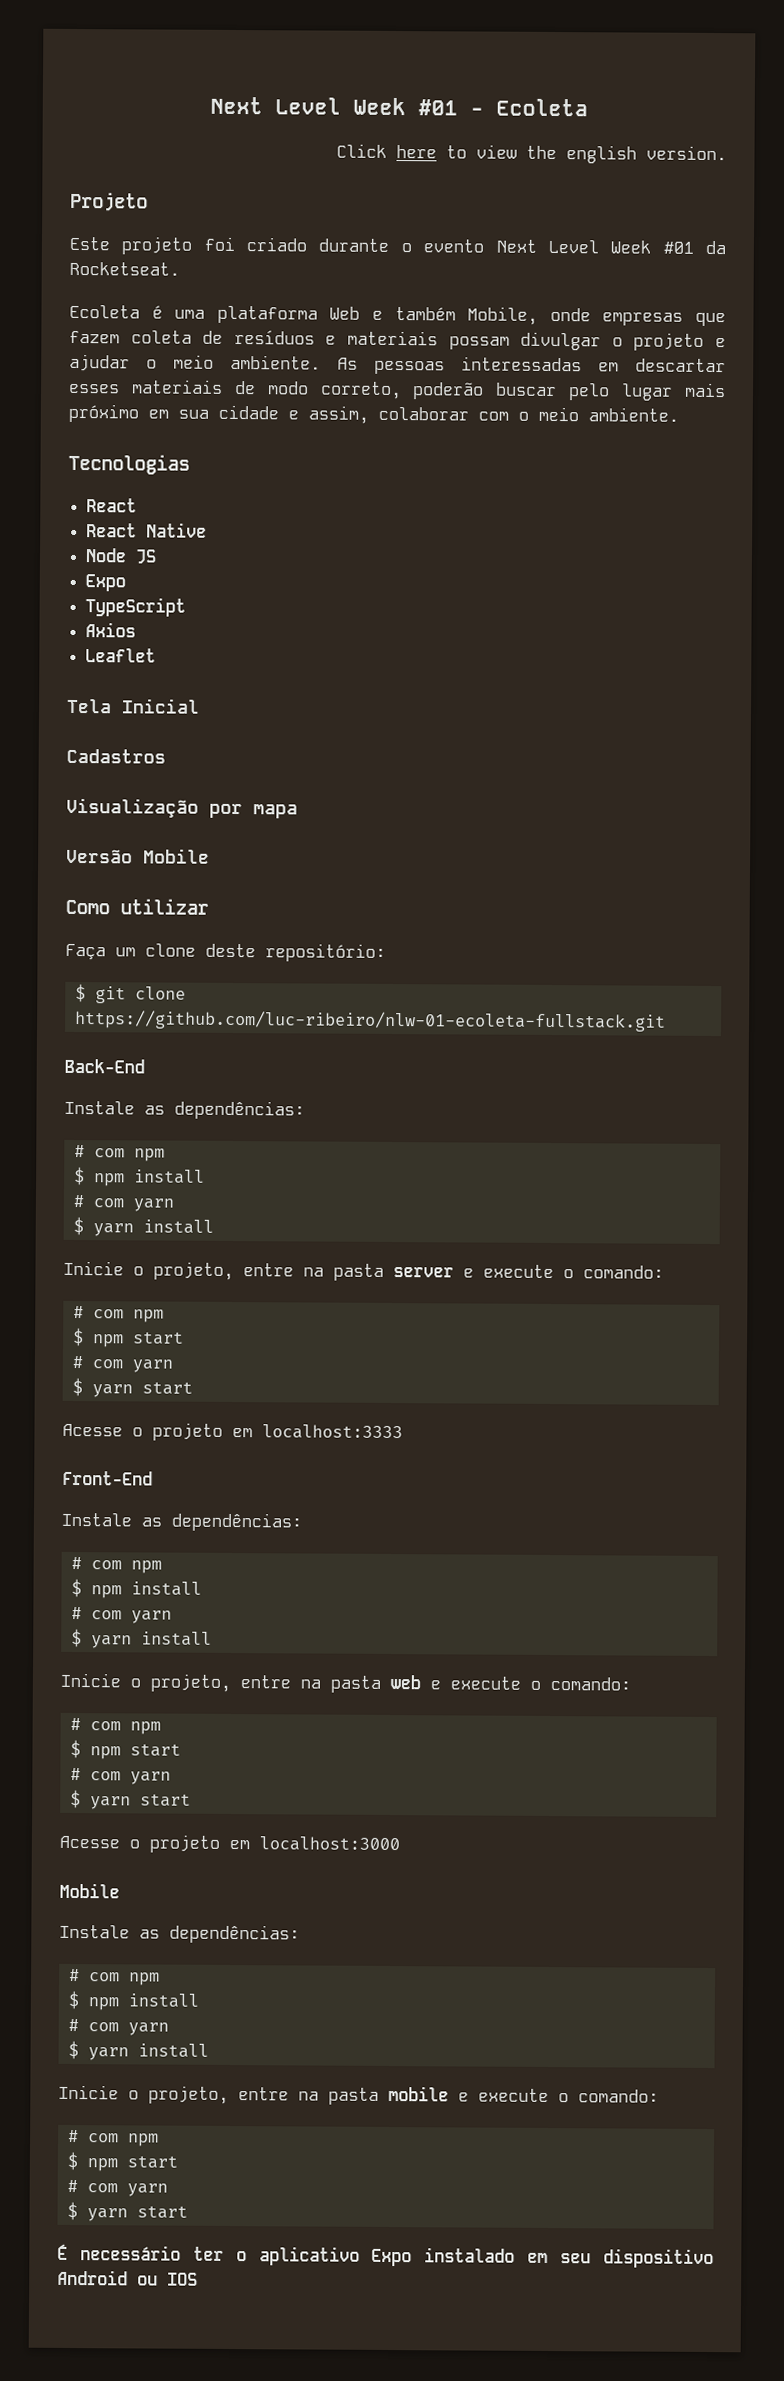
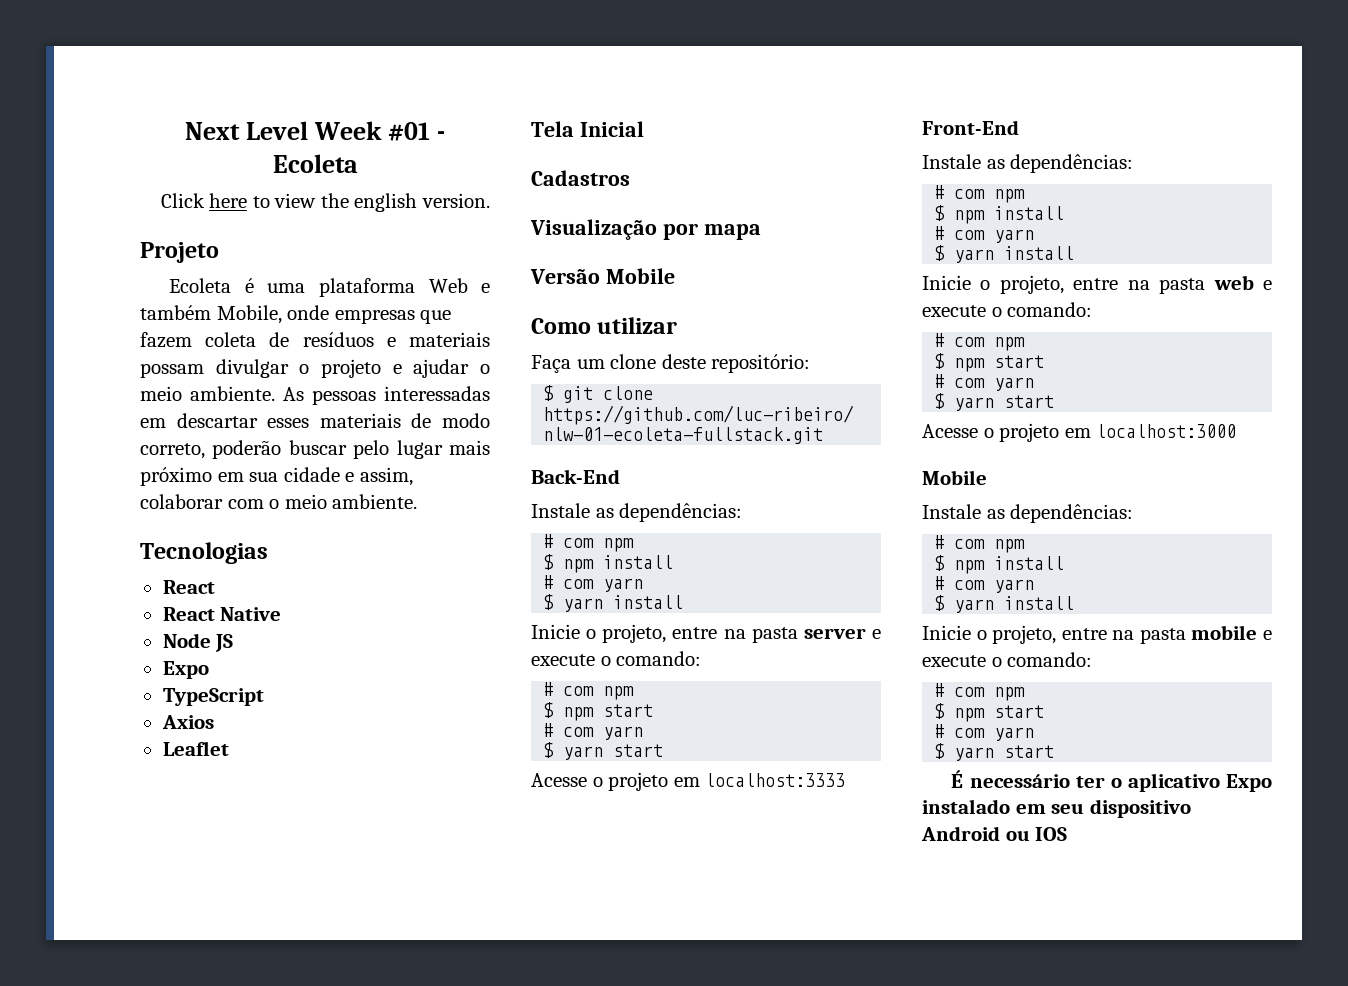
[69,236,727,255] [69,261,180,276] // Este projeto foi criado durante o evento Next Level Week #01 da Rocketseat. -> (219, 252) none

